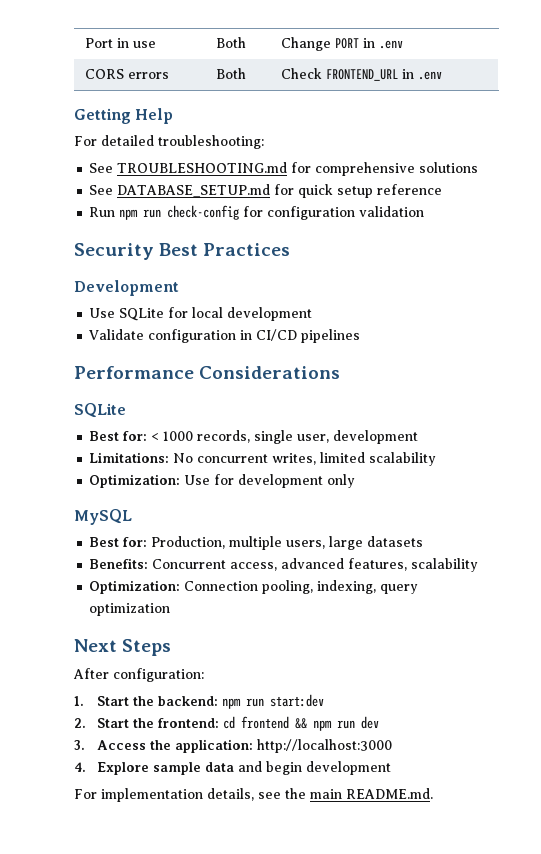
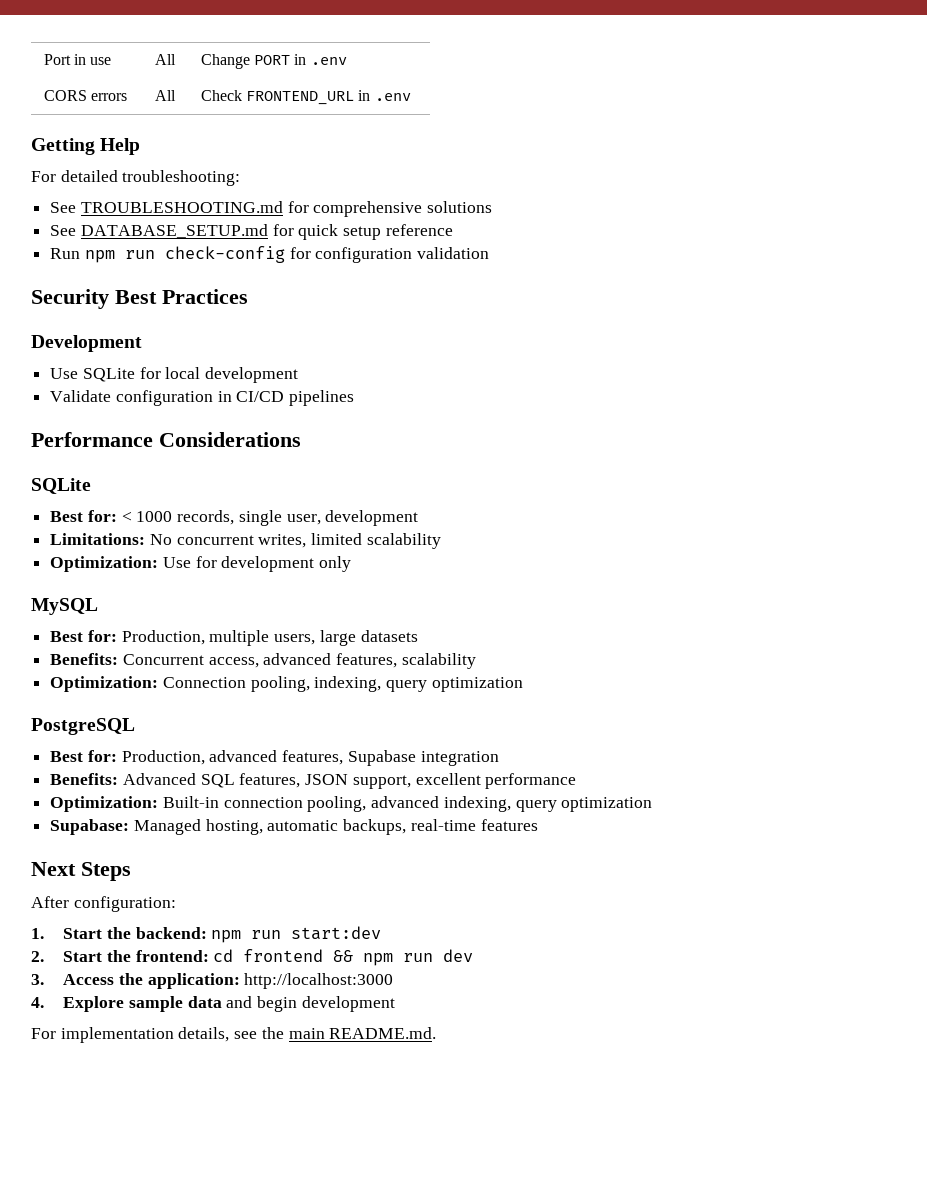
[216,37,247,48] Both -> [154,54,176,65] All
[216,68,247,79] Both -> [154,90,176,101] All
(171, 609) none -> [31,718,135,735] [50,750,499,766] [50,773,577,789] [50,796,653,812] [50,819,538,835] // PostgreSQL // Best for: Production, advanced features, Supabase integration // Benefits: Advanced SQL features, JSON support, excellent performance // Optimization: Built-in connection pooling, advanced indexing, query optimization // Supabase: Managed hosting, automatic backups, real-time features

